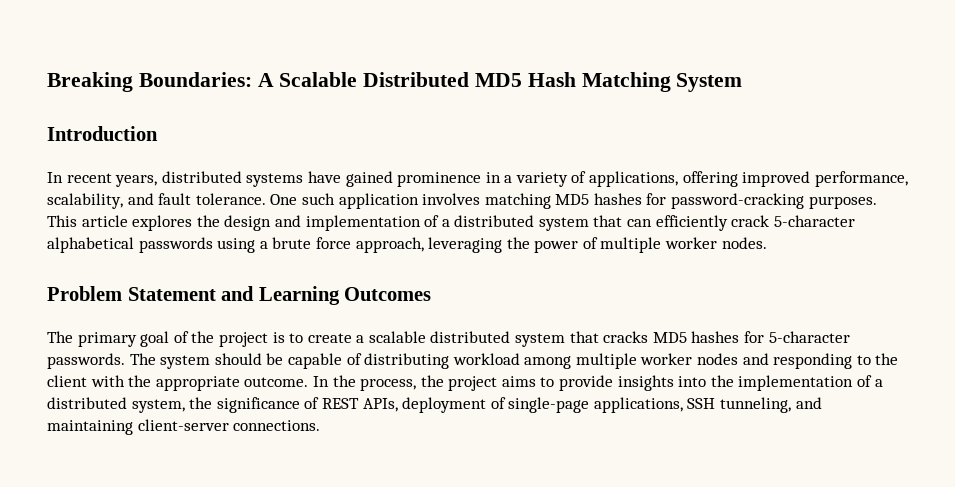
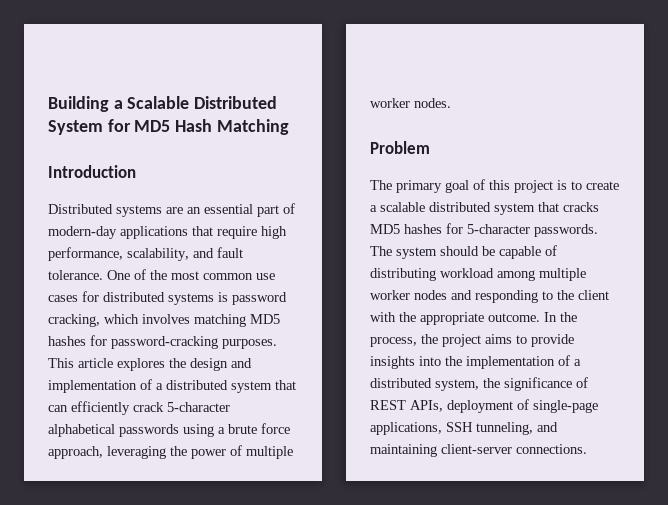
[47,72,470,92] Breaking Boundaries: A Scalable Distributed -> [48,96,278,112] [48,119,131,135] Building a Scalable Distributed System for
[676,73,743,92] System -> (289, 127) none
[47,171,811,187] In recent years, distributed systems have gained prominence in a variety of applications, offering improved -> [48,203,295,217] [48,226,287,239] Distributed systems are an essential part of modern-day applications that require high
[301,193,419,209] such application -> [134,269,275,280] [48,291,287,305] [48,314,139,327] of the most common use cases for distributed systems is password cracking, which
[127,286,432,305] Statement and Learning Outcomes -> (430, 147) none
[191,331,215,343] the -> [489,180,510,190] this

